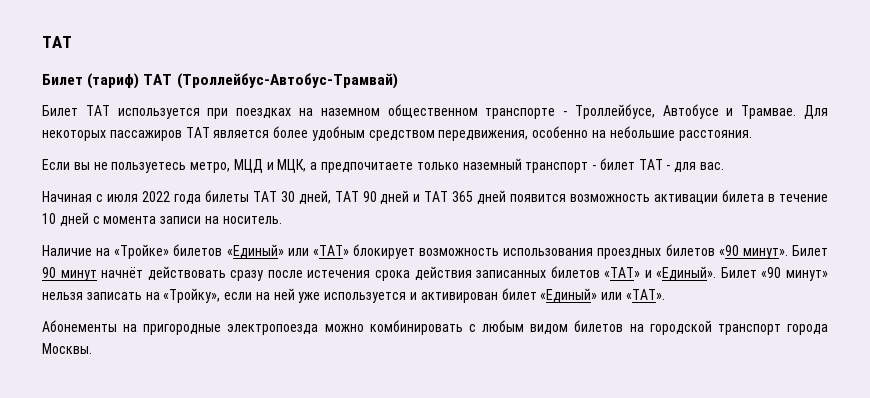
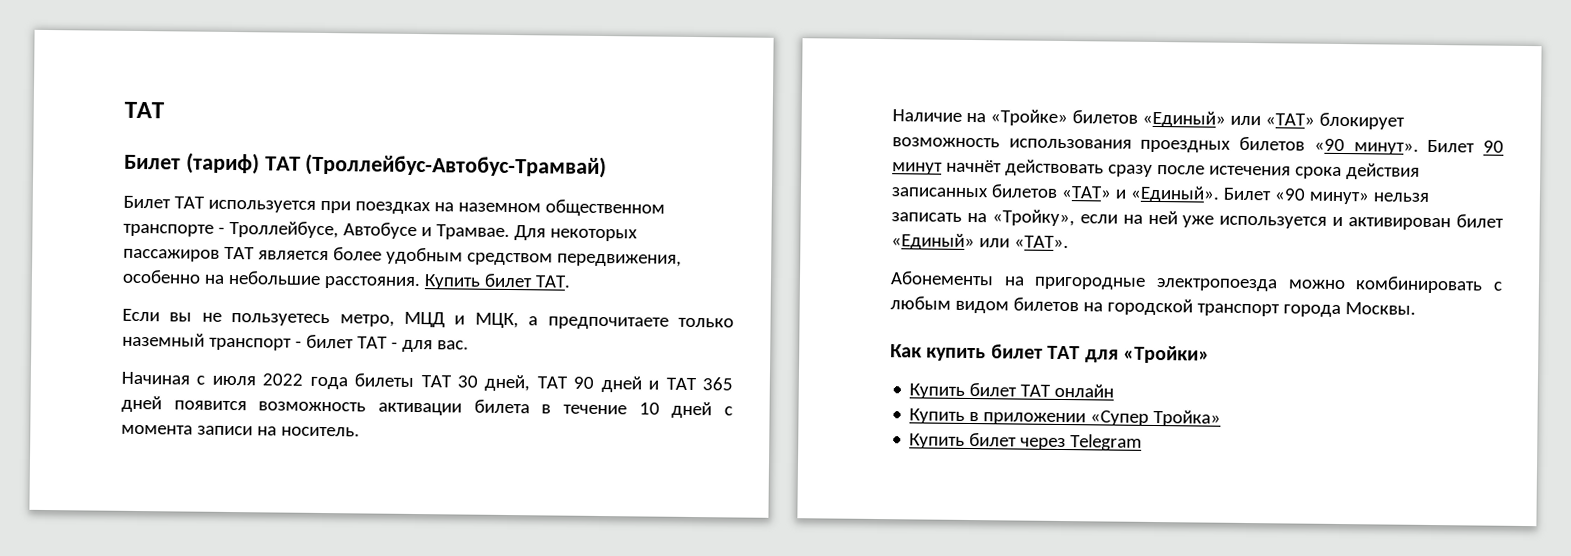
(752, 135) none -> [423,273,571,290] Купить билет ТАТ.
(92, 348) none -> [890,344,1210,364] [909,383,1115,399] [909,408,1222,427] [909,432,1143,451] // Как купить билет ТАТ для «Тройки» // Купить билет ТАТ онлайн // Купить в приложении «Супер Тройка» // Купить билет через Telegram

